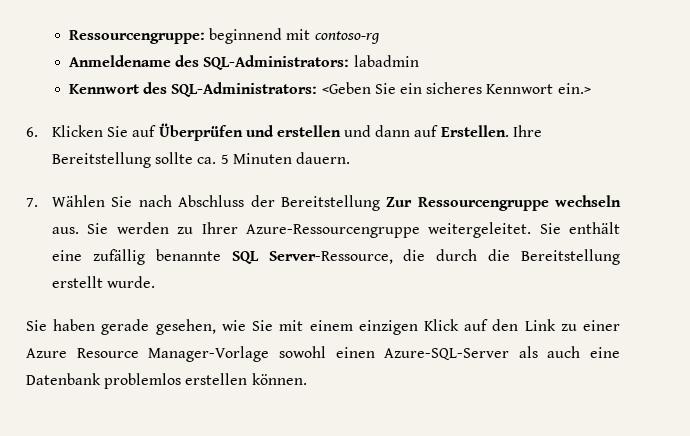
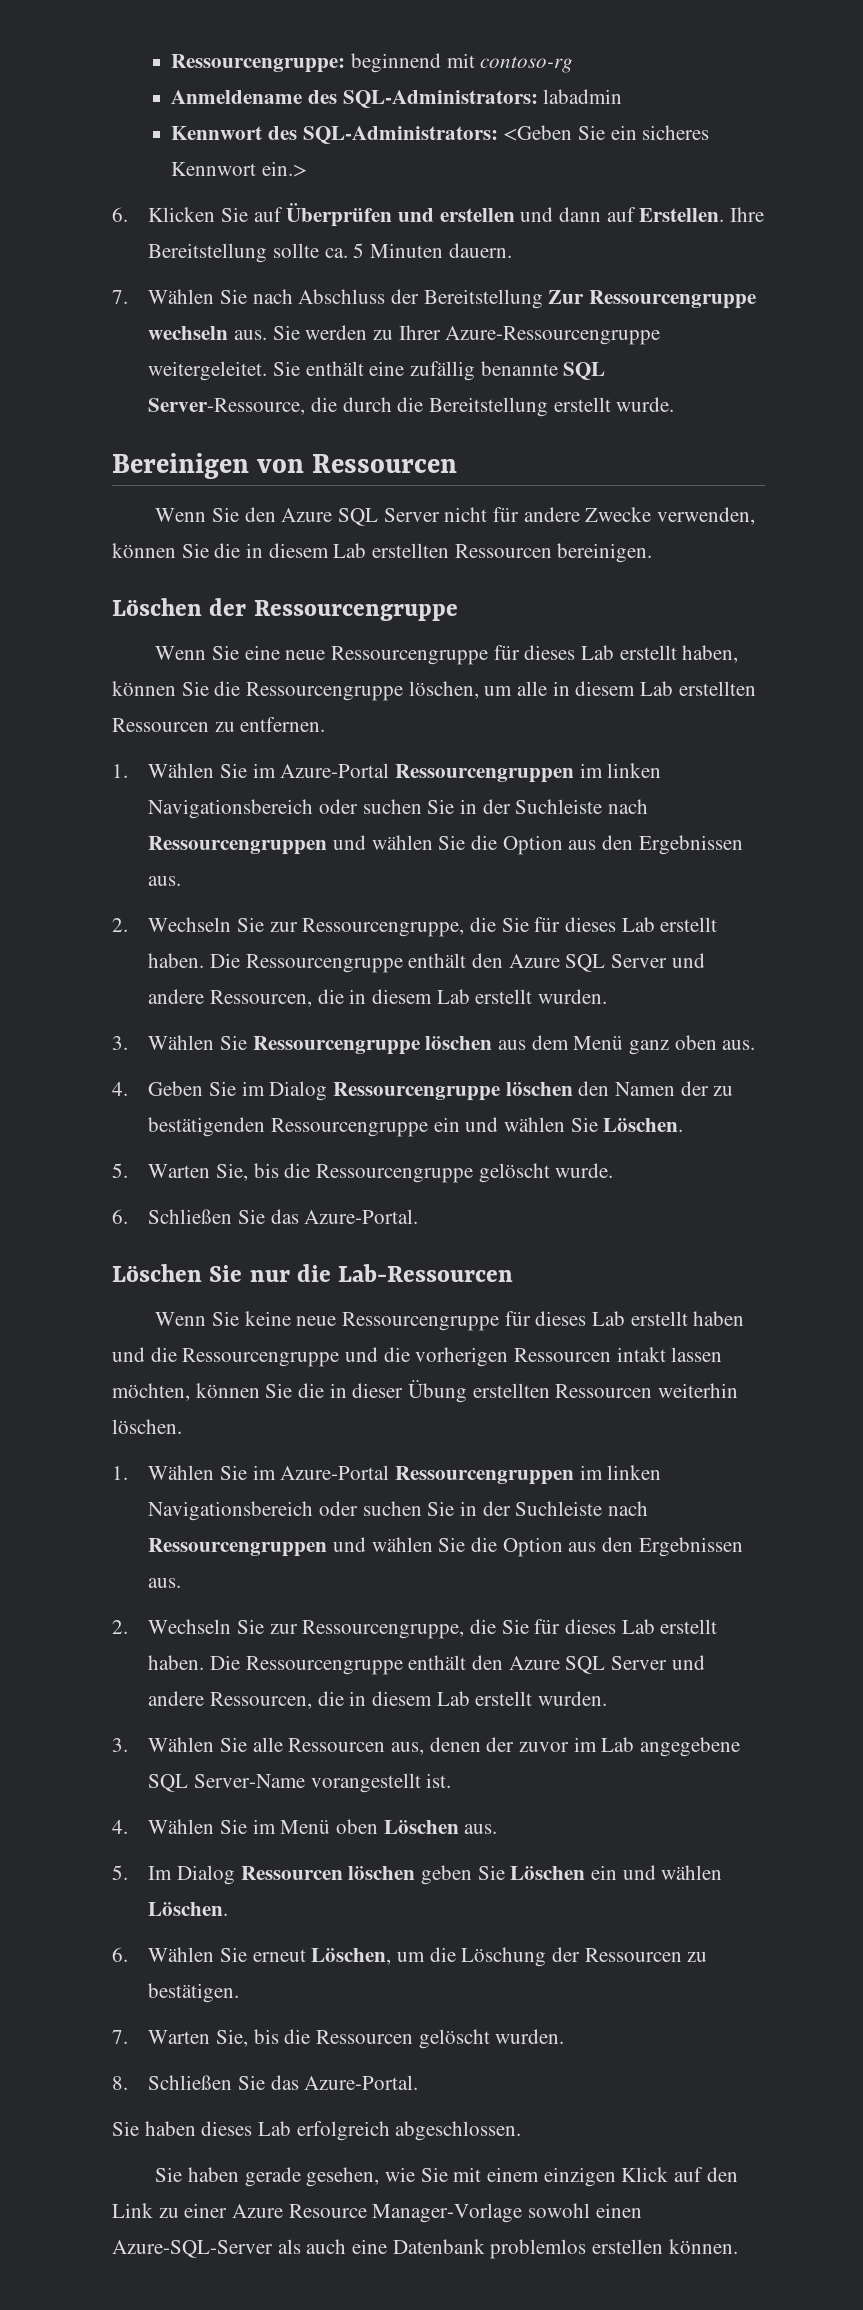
(156, 282) none -> [112,453,458,479] [155,507,756,526] [112,543,653,563] [112,598,458,621] [155,645,739,665] [112,681,756,701] [112,717,326,732] [112,763,662,783] [148,799,649,819] [148,835,743,855] [148,876,182,886] [112,917,718,937] [148,953,705,973] [148,989,608,1007] [112,1035,756,1055] [112,1081,734,1101] [148,1117,684,1137] [112,1163,614,1183] [112,1209,419,1224] [112,1264,514,1282] [155,1311,745,1331] [112,1347,723,1367] [112,1379,739,1403] [112,1419,182,1434] [112,1465,662,1485] [148,1501,649,1521] [148,1537,743,1557] [148,1578,182,1588] [112,1619,718,1639] [148,1655,705,1675] [148,1691,608,1709] [112,1737,741,1757] [148,1773,452,1793] [112,1819,498,1834] [112,1865,723,1885] [148,1902,229,1916] [112,1947,708,1967] [148,1983,240,2003] [112,2029,565,2049] [112,2075,419,2090] [112,2121,522,2141] // Bereinigen von Ressourcen // Wenn Sie den Azure SQL Server nicht für andere Zwecke verwenden, können Sie die in diesem Lab erstellten Ressourcen bereinigen. // Löschen der Ressourcengruppe // Wenn Sie eine neue Ressourcengruppe für dieses Lab erstellt haben, können Sie die Ressourcengruppe löschen, um alle in diesem Lab erstellten Ressourcen zu entfernen. // 1. Wählen Sie im Azure-Portal Ressourcengruppen im linken Navigationsbereich oder suchen Sie in der Suchleiste nach Ressourcengruppen und wählen Sie die Option aus den Ergebnissen aus. // 2. Wechseln Sie zur Ressourcengruppe, die Sie für dieses Lab erstellt haben. Die Ressourcengruppe enthält den Azure SQL Server und andere Ressourcen, die in diesem Lab erstellt wurden. // 3. Wählen Sie Ressourcengruppe löschen aus dem Menü ganz oben aus. // 4. Geben Sie im Dialog Ressourcengruppe löschen den Namen der zu bestätigenden Ressourcengruppe ein und wählen Sie Löschen. // 5. Warten Sie, bis die Ressourcengruppe gelöscht wurde. // 6. Schließen Sie das Azure-Portal. // Löschen Sie nur die Lab-Ressourcen // Wenn Sie keine neue Ressourcengruppe für dieses Lab erstellt haben und die Ressourcengruppe und die vorherigen Ressourcen intakt lassen möchten, können Sie die in dieser Übung erstellten Ressourcen weiterhin löschen. // 1. Wählen Sie im Azure-Portal Ressourcengruppen im linken Navigationsbereich oder suchen Sie in der Suchleiste nach Ressourcengruppen und wählen Sie die Option aus den Ergebnissen aus. // 2. Wechseln Sie zur Ressourcengruppe, die Sie für dieses Lab erstellt haben. Die Ressourcengruppe enthält den Azure SQL Server und andere Ressourcen, die in diesem Lab erstellt wurden. // 3. Wählen Sie alle Ressourcen aus, denen der zuvor im Lab angegebene SQL Server-Name vorangestellt ist. // 4. Wählen Sie im Menü oben Löschen aus. // 5. Im Dialog Ressourcen löschen geben Sie Löschen ein und wählen Löschen. // 6. Wählen Sie erneut Löschen, um die Löschung der Ressourcen zu bestätigen. // 7. Warten Sie, bis die Ressourcen gelöscht wurden. // 8. Schließen Sie das Azure-Portal. // Sie haben dieses Lab erfolgreich abgeschlossen.

